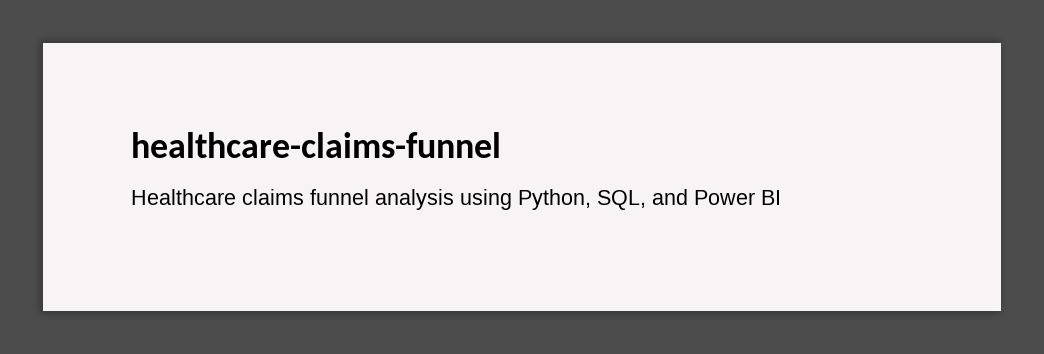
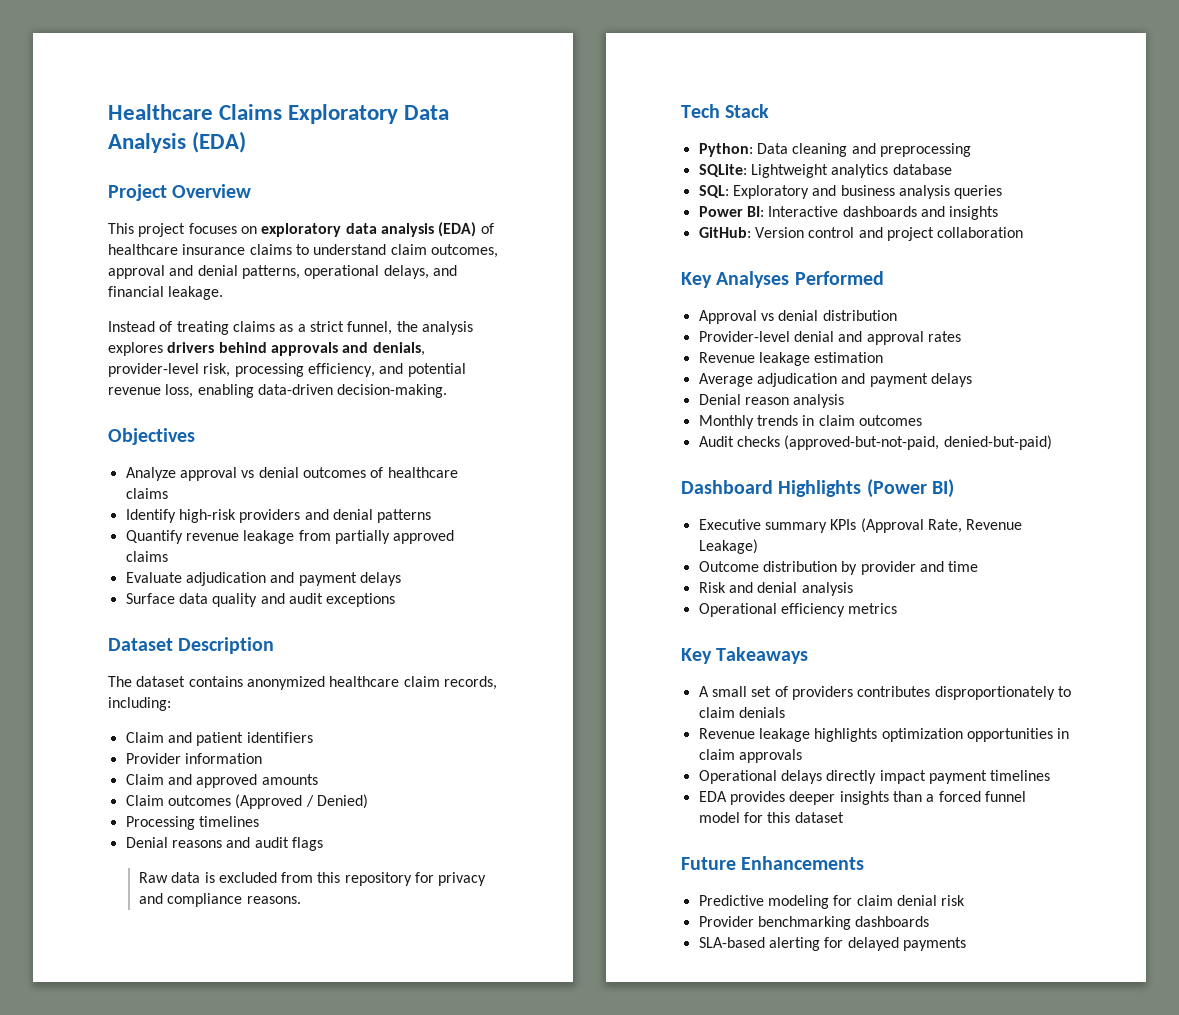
[131,132,501,158] [131,189,781,210] healthcare-claims-funnel // Healthcare claims funnel analysis using Python, SQL, and Power BI -> [108,104,450,124] [108,131,247,153] [108,184,252,201] [108,222,494,237] [108,244,498,258] [108,265,457,279] [108,286,224,300] [108,321,473,335] [108,342,425,356] [108,363,466,377] [108,384,448,398] [108,428,195,445] [125,467,458,481] [125,488,168,499] [125,509,432,523] [125,530,455,544] [125,551,168,562] [125,572,401,586] [125,593,396,607] [108,637,275,654] [108,676,497,690] [108,697,171,711] [125,732,313,746] [125,753,262,764] [125,774,318,788] [125,794,368,809] [125,816,259,830] [125,837,323,851] [138,872,487,886] [138,893,301,907] [681,104,770,118] [698,143,971,157] [698,164,952,178] [698,185,1003,199] [698,206,999,220] [698,227,1024,241] [681,271,884,288] [698,310,897,324] [698,331,961,345] [698,352,884,366] [698,373,972,387] [698,394,845,408] [698,415,922,429] [698,435,1052,450] [681,479,955,498] [698,518,1023,533] [698,539,758,554] [698,561,979,575] [698,582,853,596] [698,603,898,617] [681,647,809,664] [698,686,1071,700] [698,707,785,718] [698,728,1070,742] [698,749,802,763] [698,770,1051,784] [698,791,1026,805] [698,812,844,823] [681,856,865,870] [698,895,966,909] [698,916,930,930] [698,937,966,951] Healthcare Claims Exploratory Data Analysis (EDA) // Project Overview // This project focuses on exploratory data analysis (EDA) of healthcare insurance claims to understand claim outcomes, approval and denial patterns, operational delays, and financial leakage. // Instead of treating claims as a strict funnel, the analysis explores drivers behind approvals and denials, provider-level risk, processing efficiency, and potential revenue loss, enabling data-driven decision-making. // Objectives // Analyze approval vs denial outcomes of healthcare claims // Identify high-risk providers and denial patterns // Quantify revenue leakage from partially approved claims // Evaluate adjudication and payment delays // Surface data quality and audit exceptions // Dataset Description // The dataset contains anonymized healthcare claim records, including: // Claim and patient identifiers // Provider information // Claim and approved amounts // Claim outcomes (Approved / Denied) // Processing timelines // Denial reasons and audit flags // Raw data is excluded from this repository for privacy and compliance reasons. // Tech Stack // Python: Data cleaning and preprocessing // SQLite: Lightweight analytics database // SQL: Exploratory and business analysis queries // Power BI: Interactive dashboards and insights // GitHub: Version control and project collaboration // Key Analyses Performed // Approval vs denial distribution // Provider-level denial and approval rates // Revenue leakage estimation // Average adjudication and payment delays // Denial reason analysis // Monthly trends in claim outcomes // Audit checks (approved-but-not-paid, denied-but-paid) // Dashboard Highlights (Power BI) // Executive summary KPIs (Approval Rate, Revenue Leakage) // Outcome distribution by provider and time // Risk and denial analysis // Operational efficiency metrics // Key Takeaways // A small set of providers contributes disproportionately to claim denials // Revenue leakage highlights optimization opportunities in claim approvals // Operational delays directly impact payment timelines // EDA provides deeper insights than a forced funnel model for this dataset // Future Enhancements // Predictive modeling for claim denial risk // Provider benchmarking dashboards // SLA-based alerting for delayed payments

